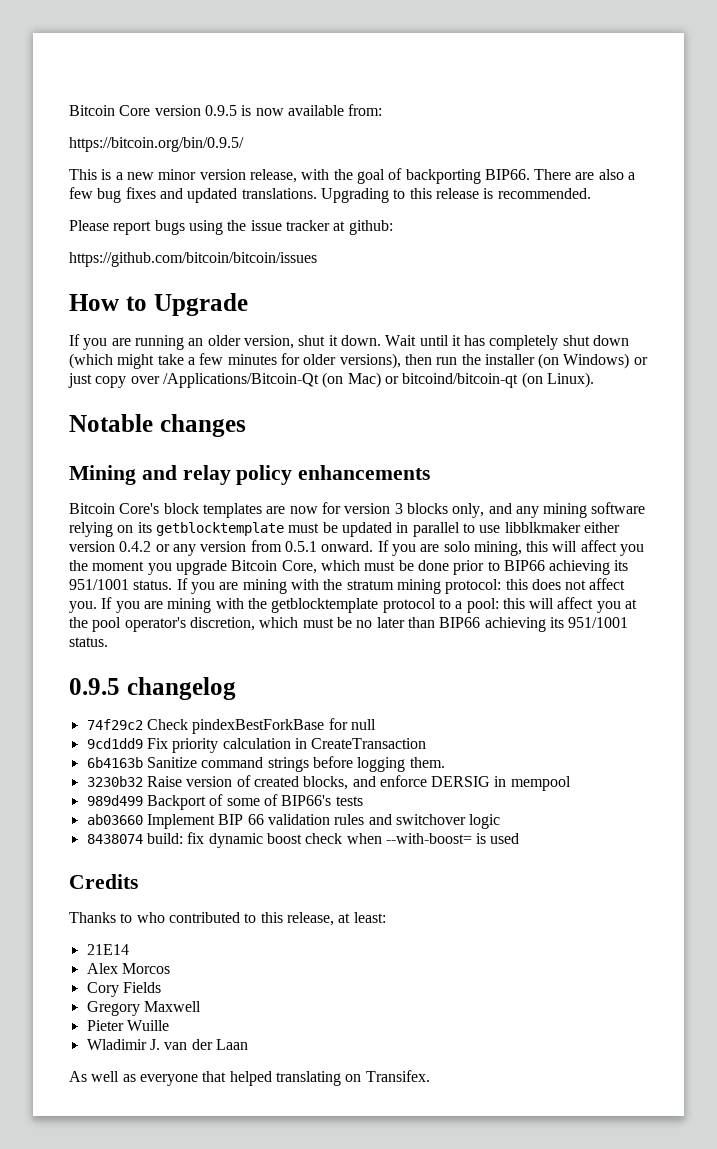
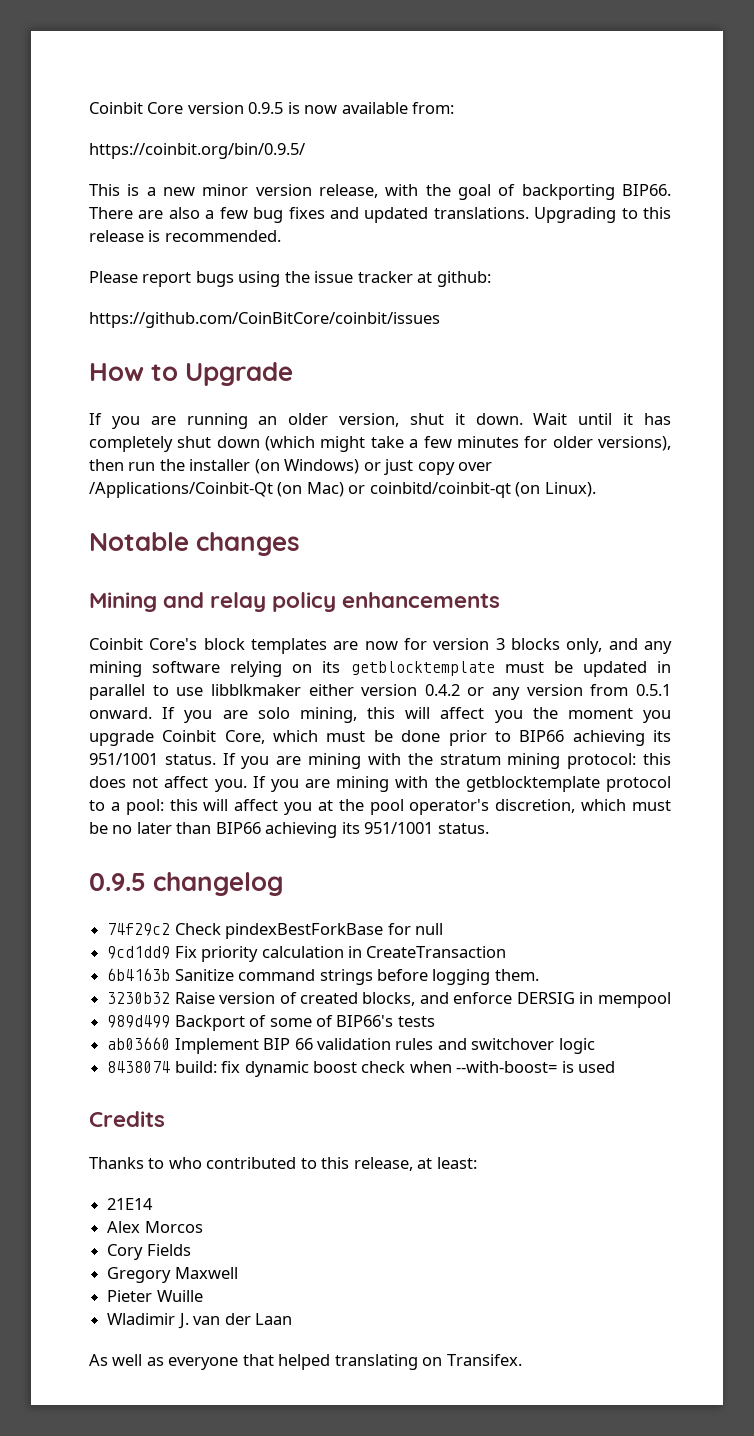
[69,105,115,116] Bitcoin -> [89,102,143,114] Coinbit
[69,137,244,152] https://bitcoin.org/bin/0.9.5/ -> [89,143,305,159] https://coinbit.org/bin/0.9.5/
[69,252,317,267] https://github.com/bitcoin/bitcoin/issues -> [89,312,440,328] https://github.com/CoinBitCore/coinbit/issues
[162,373,319,388] /Applications/Bitcoin-Qt -> [89,482,273,498] /Applications/Coinbit-Qt
[402,373,519,388] bitcoind/bitcoin-qt -> [369,482,511,498] coinbitd/coinbit-qt
[69,503,115,514] Bitcoin -> [89,638,143,650] Coinbit
[231,560,278,571] Bitcoin -> [162,730,217,742] Coinbit

